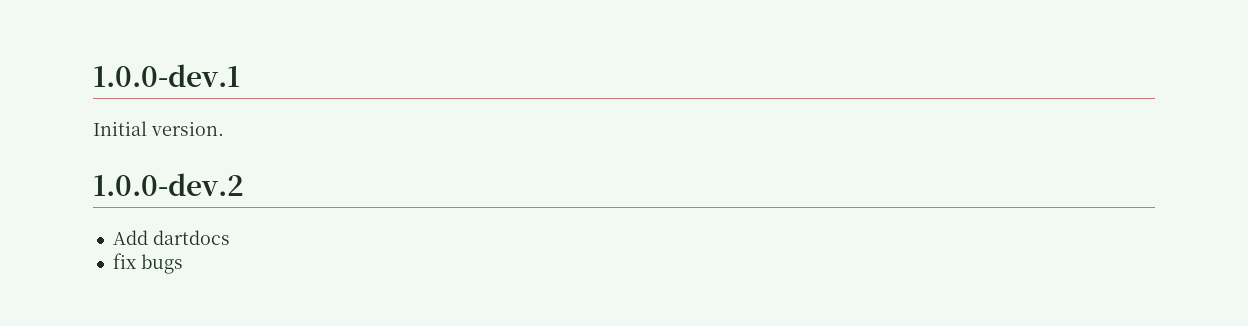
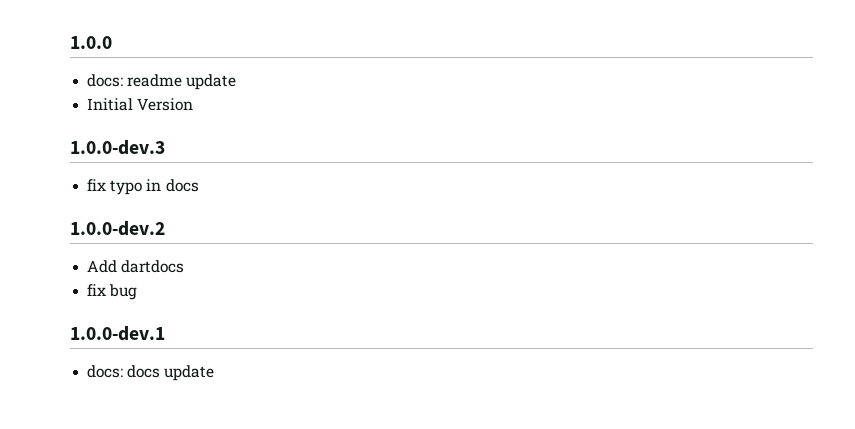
[93,64,240,87] [93,121,224,136] 1.0.0-dev.1 // Initial version. -> [70,36,112,49] [87,74,237,90] [87,98,194,111] [70,140,165,155] [87,179,199,195] 1.0.0 // docs: readme update // Initial Version // 1.0.0-dev.3 // fix typo in docs
[140,254,183,274] bugs -> [109,284,138,300] [70,326,165,341] [87,365,215,381] bug // 1.0.0-dev.1 // docs: docs update

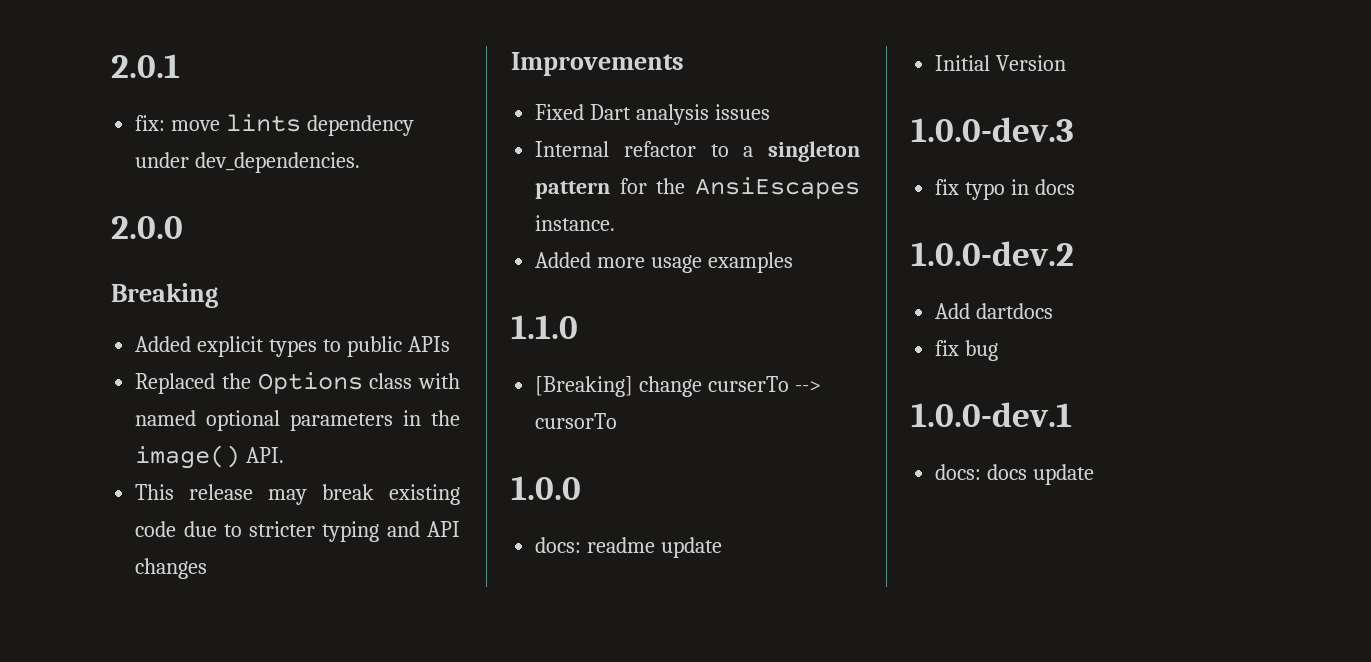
(70, 42) none -> [111,54,180,78] [135,114,415,136] [135,152,361,173] [111,216,183,239] [111,283,218,308] [135,336,450,357] [135,372,460,394] [135,410,460,431] [135,445,285,469] [135,484,461,505] [135,521,461,542] [135,558,208,579] [511,52,684,76] [535,104,771,125] [535,141,860,162] [535,177,860,199] [535,215,616,231] [535,252,794,273] [511,315,578,339] [535,376,822,397] [535,413,618,429] 2.0.1 // fix: move lints dependency under dev_dependencies. // 2.0.0 // Breaking // Added explicit types to public APIs // Replaced the Options class with named optional parameters in the image() API. // This release may break existing code due to stricter typing and API changes // Improvements // Fixed Dart analysis issues // Internal refactor to a singleton pattern for the AnsiEscapes instance. // Added more usage examples // 1.1.0 // [Breaking] change curserTo --> cursorTo //

